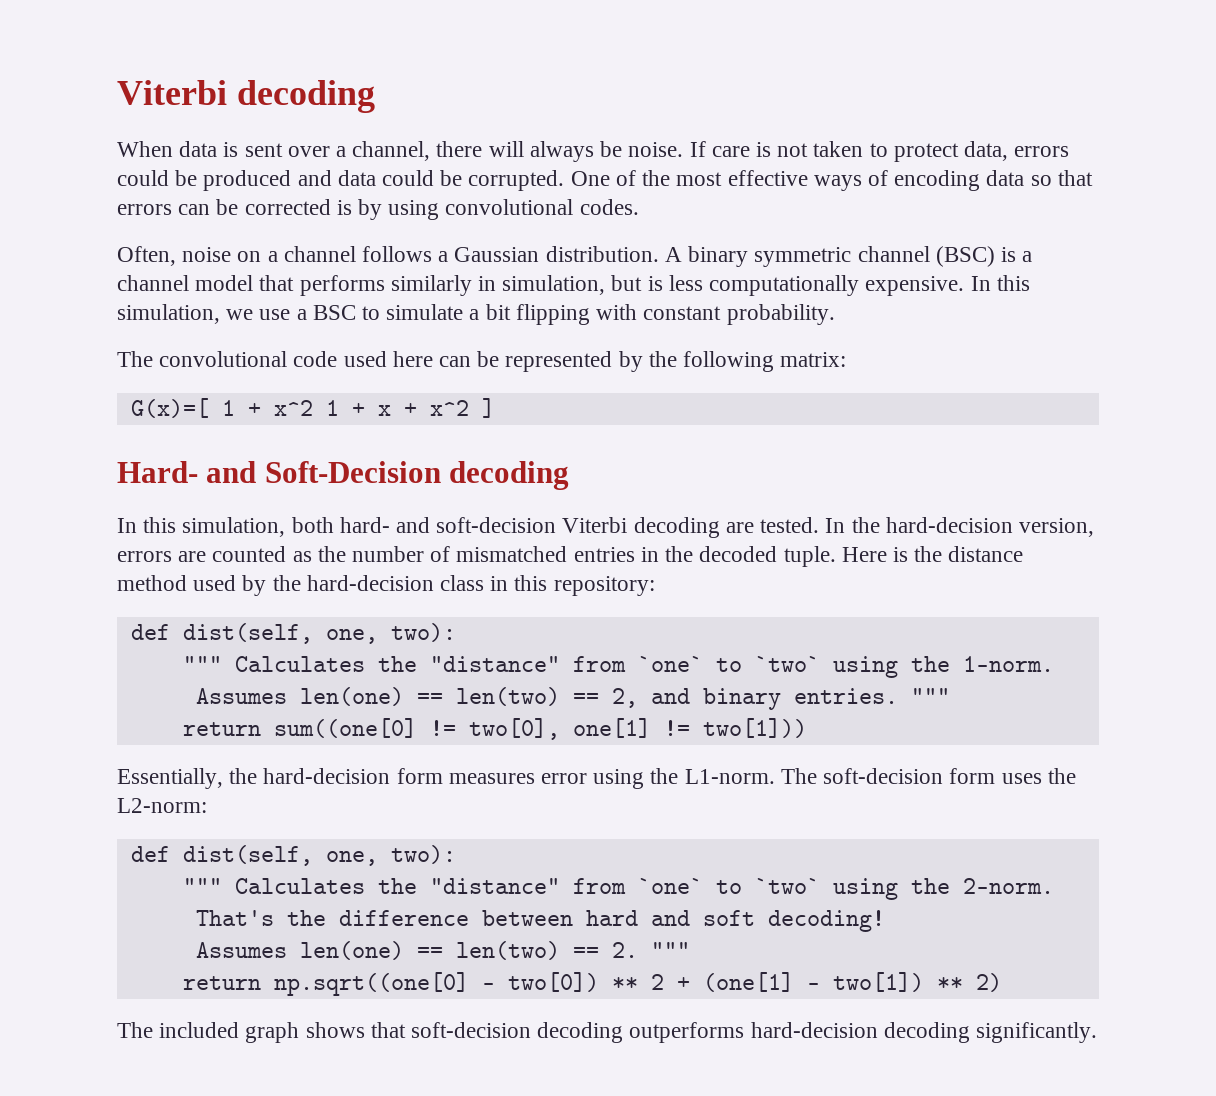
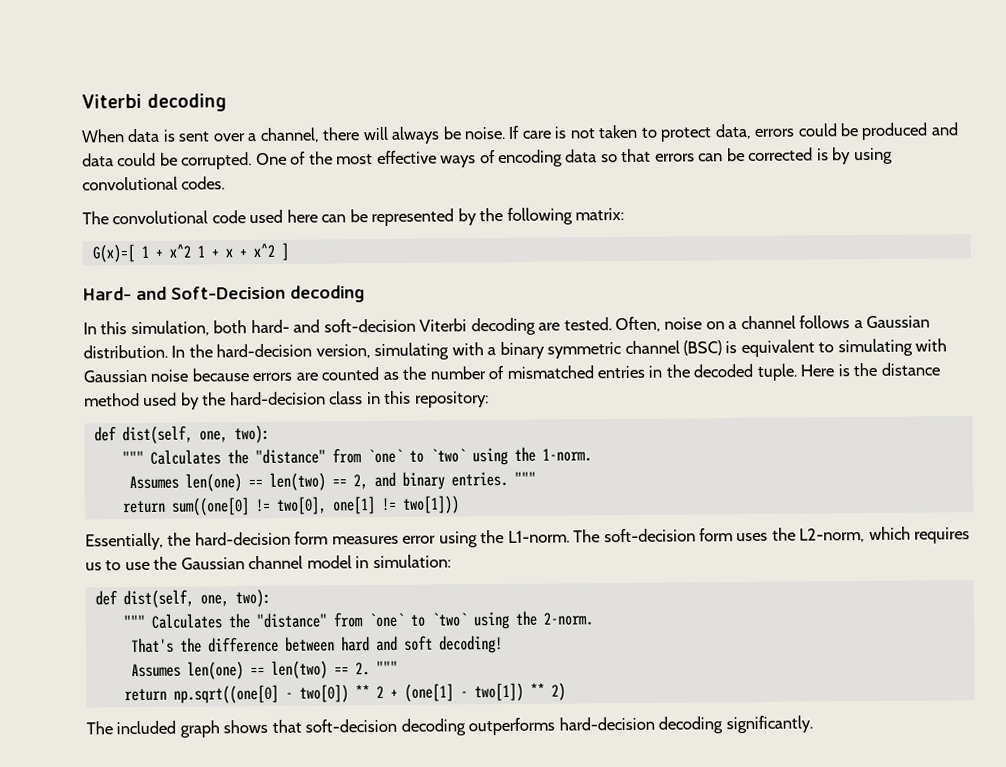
[117,246,1033,267] [117,275,1030,296] [117,304,835,325] // Often, noise on a channel follows a Gaussian distribution. A binary symmetric channel (BSC) is a channel model that performs similarly in simulation, but is less computationally expensive. In this simulation, we use a BSC to simulate a bit flipping with constant probability. -> (226, 183) none
[825,517,1094,537] In the hard-decision version, -> [615,315,931,333] [83,338,948,361] [83,368,249,383] Often, noise on a channel follows a Gaussian distribution. In the hard-decision version, simulating with a binary symmetric channel (BSC) is equivalent to simulating with Gaussian noise because
[117,798,207,813] L2-norm: -> [799,526,971,544] [85,554,451,571] L2-norm, which requires us to use the Gaussian channel model in simulation:

